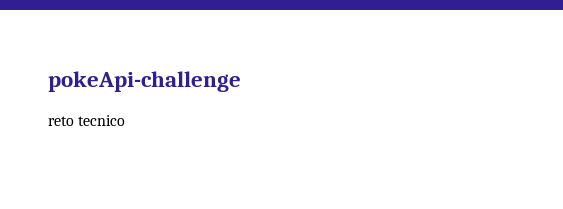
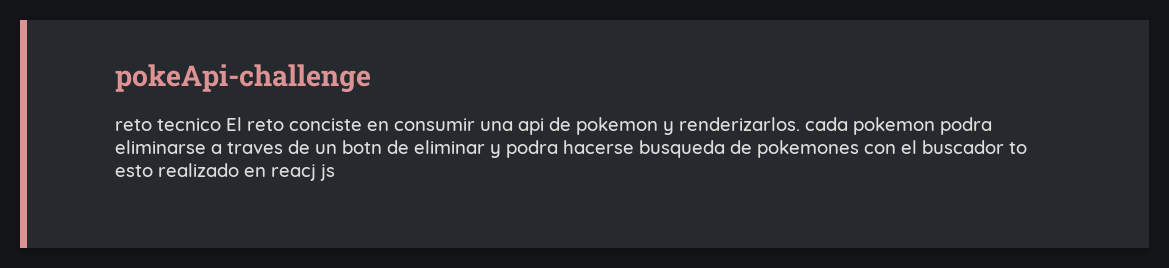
(126, 120) none -> [226,117,992,135] [115,140,1027,158] [115,163,335,181] El reto conciste en consumir una api de pokemon y renderizarlos. cada pokemon podra eliminarse a traves de un botn de eliminar y podra hacerse busqueda de pokemones con el buscador to esto realizado en reacj js

